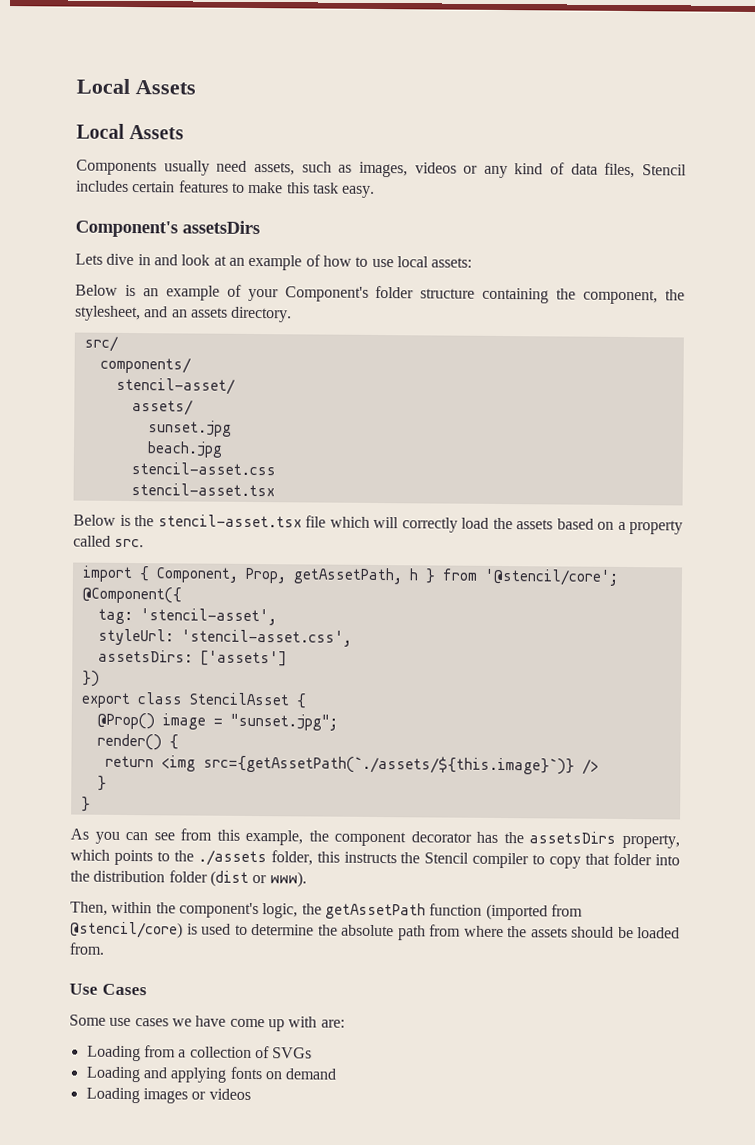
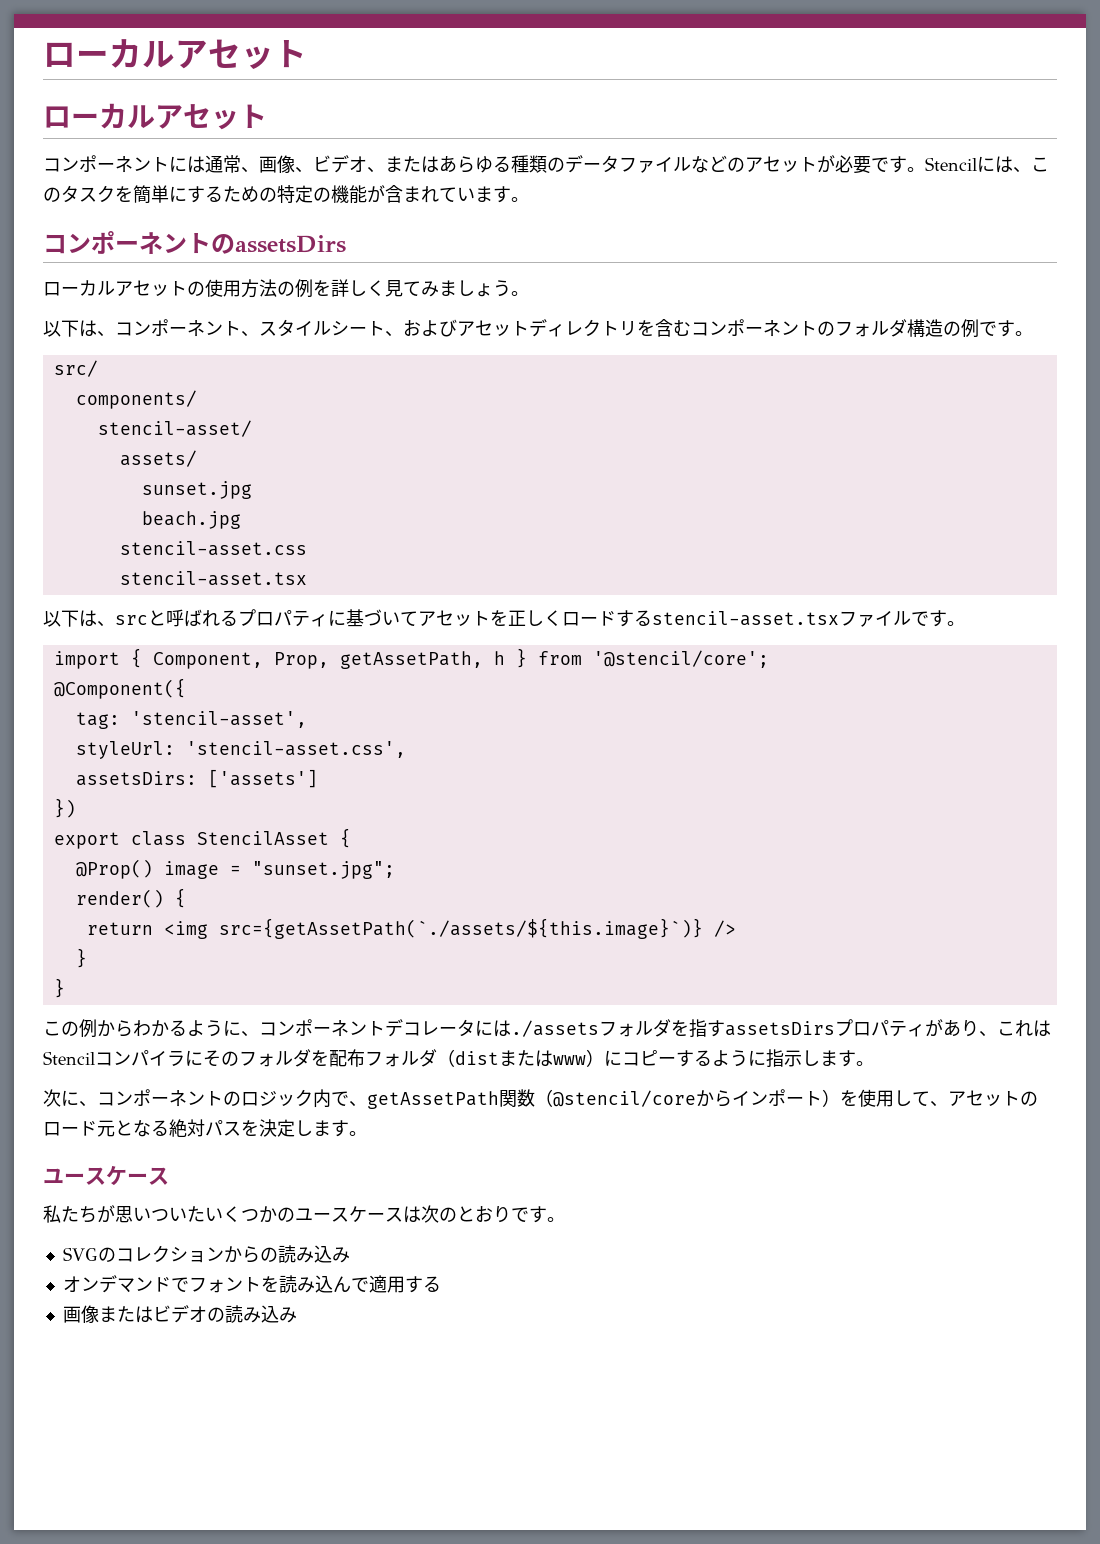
[76,78,196,95] [76,123,185,140] [76,159,688,179] [76,180,376,198] [75,220,260,238] [75,253,473,271] [75,284,686,305] [75,305,293,323] Local Assets // Local Assets // Components usually need assets, such as images, videos or any kind of data files, Stencil includes certain features to make this task easy. // Component's assetsDirs // Lets dive in and look at an example of how to use local assets: // Below is an example of your Component's folder structure containing the component, the stylesheet, and an assets directory. -> [43,39,307,69] [43,103,267,130] [43,155,1049,174] [43,185,529,204] [43,231,346,254] [43,279,529,298] [43,319,1033,338] ローカルアセット // ローカルアセット // コンポーネントには通常、画像、ビデオ、またはあらゆる種類のデータファイルなどのアセットが必要です。Stencilには、このタスクを簡単にするための特定の機能が含まれています。 // コンポーネントのassetsDirs // ローカルアセットの使用方法の例を詳しく見てみましょう。 // 以下は、コンポーネント、スタイルシート、およびアセットディレクトリを含むコンポーネントのフォルダ構造の例です。
[73,514,683,535] [73,535,145,548] Below is the stencil-asset.tsx file which will correctly load the assets based on a property called src. -> [43,609,965,627] 以下は、srcと呼ばれるプロパティに基づいてアセットを正しくロードするstencil-asset.tsxファイルです。
[70,828,681,849] [70,849,681,869] [70,870,307,888] [70,901,583,921] [70,921,680,941] [69,942,105,955] [69,983,147,996] [69,1014,345,1032] [86,1045,313,1062] [85,1066,338,1083] [85,1087,251,1104] As you can see from this example, the component decorator has the assetsDirs property, which points to the ./assets folder, this instructs the Stencil compiler to copy that folder into the distribution folder (dist or www). // Then, within the component's logic, the getAssetPath function (imported from @stencil/core) is used to determine the absolute path from where the assets should be loaded from. // Use Cases // Some use cases we have come up with are: // Loading from a collection of SVGs // Loading and applying fonts on demand // Loading images or videos -> [43,1019,1051,1038] [43,1049,874,1068] [43,1089,1038,1109] [43,1119,367,1137] [43,1165,169,1186] [43,1205,565,1223] [62,1245,350,1263] [62,1275,441,1293] [62,1305,297,1323] この例からわかるように、コンポーネントデコレータには./assetsフォルダを指すassetsDirsプロパティがあり、これはStencilコンパイラにそのフォルダを配布フォルダ（distまたはwww）にコピーするように指示します。 // 次に、コンポーネントのロジック内で、getAssetPath関数（@stencil/coreからインポート）を使用して、アセットのロード元となる絶対パスを決定します。 // ユースケース // 私たちが思いついたいくつかのユースケースは次のとおりです。 // SVGのコレクションからの読み込み // オンデマンドでフォントを読み込んで適用する // 画像またはビデオの読み込み

